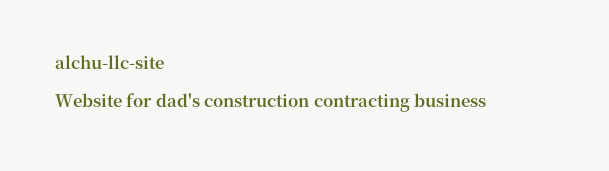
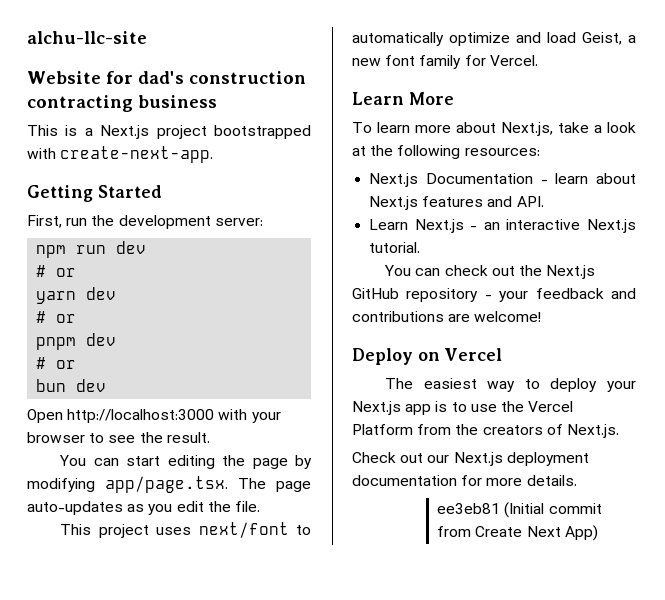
(487, 100) none -> [27,125,311,139] [27,146,214,163] [27,185,162,202] [27,215,263,229] [36,241,147,258] [36,265,77,277] [36,287,117,304] [36,311,77,323] [36,333,117,350] [36,357,77,369] [36,379,107,392] [27,409,281,423] [27,432,210,443] [59,455,312,469] [27,476,311,493] [27,501,260,515] [60,522,311,538] [352,32,636,46] [352,55,538,69] [352,92,454,105] [352,122,636,136] [352,145,540,159] [369,173,636,187] [369,196,544,210] [369,219,636,233] [369,242,421,253] [384,265,596,279] [352,288,636,302] [352,311,542,322] [352,348,503,365] [385,378,636,392] [352,401,574,415] [352,424,619,438] [352,452,589,466] [352,475,577,486] [437,502,602,518] [437,525,598,541] // This is a Next.js project bootstrapped with create-next-app. // Getting Started // First, run the development server: // npm run dev // # or // yarn dev // # or // pnpm dev // # or // bun dev // Open http://localhost:3000 with your browser to see the result. // You can start editing the page by modifying app/page.tsx. The page auto-updates as you edit the file. // This project uses next/font to automatically optimize and load Geist, a new font family for Vercel. // Learn More // To learn more about Next.js, take a look at the following resources: // Next.js Documentation - learn about Next.js features and API. // Learn Next.js - an interactive Next.js tutorial. // You can check out the Next.js GitHub repository - your feedback and contributions are welcome! // Deploy on Vercel // The easiest way to deploy your Next.js app is to use the Vercel Platform from the creators of Next.js. // Check out our Next.js deployment documentation for more details. // ee3eb81 (Initial commit from Create Next App)

